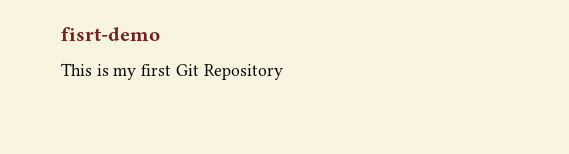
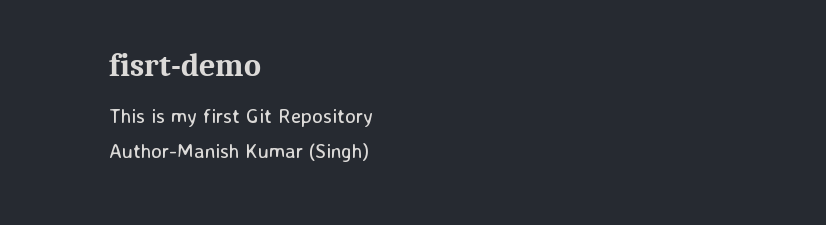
(283, 72) none -> [109,143,369,162] // Author-Manish Kumar (Singh)

